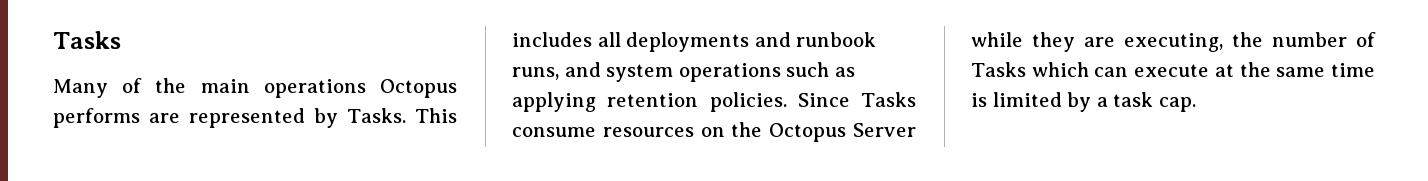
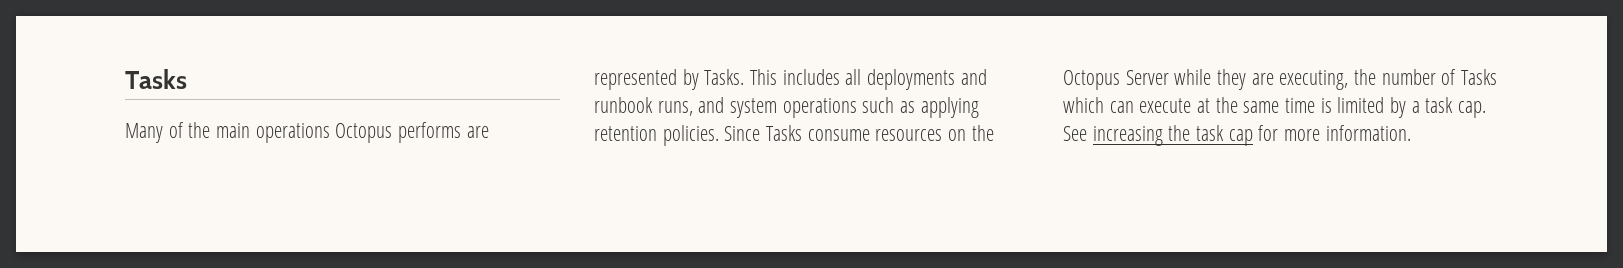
(1196, 104) none -> [1063,125,1411,146] See increasing the task cap for more information.

